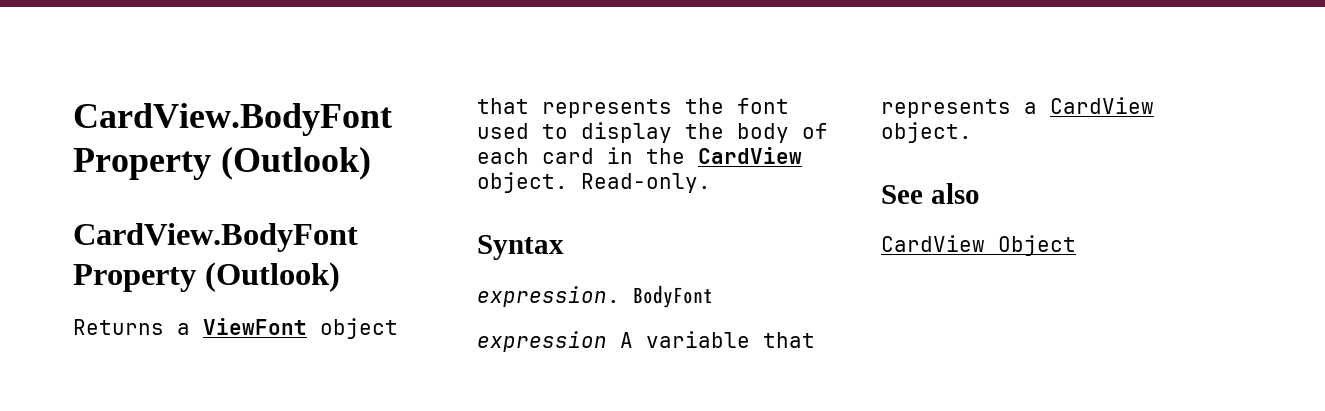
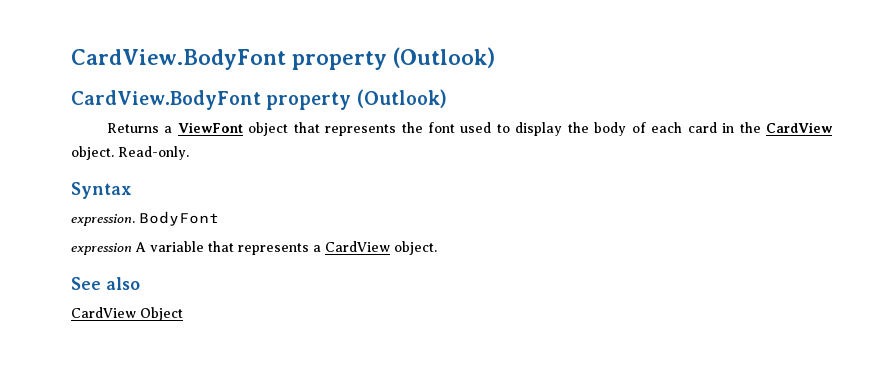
[73,103,392,136] [73,148,211,180] CardView.BodyFont Property -> [71,49,387,70] CardView.BodyFont property
[73,264,196,292] Property -> [266,92,352,110] property

